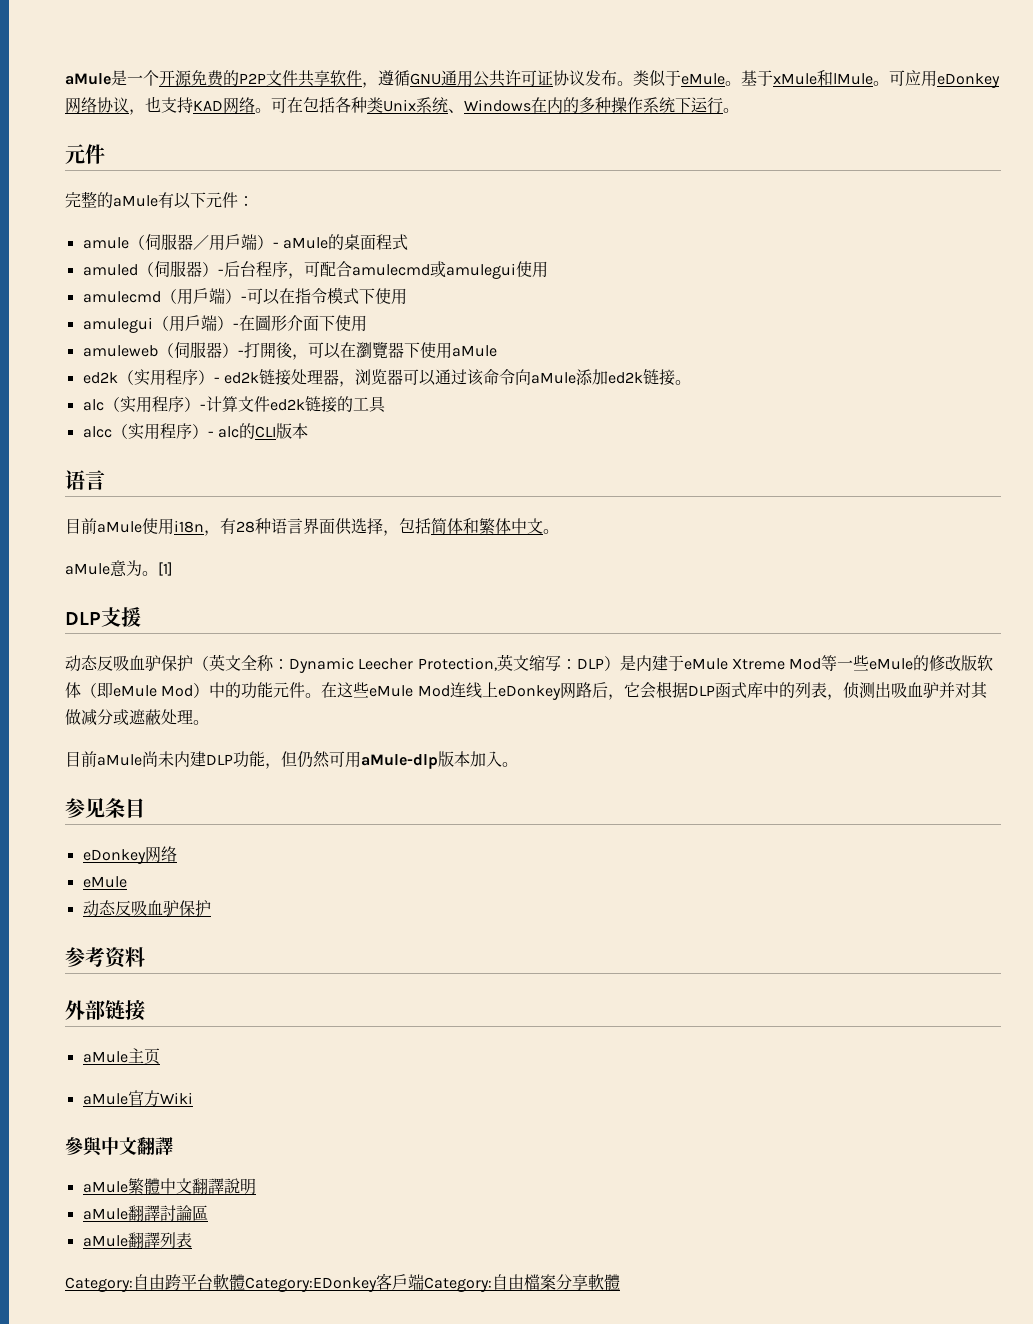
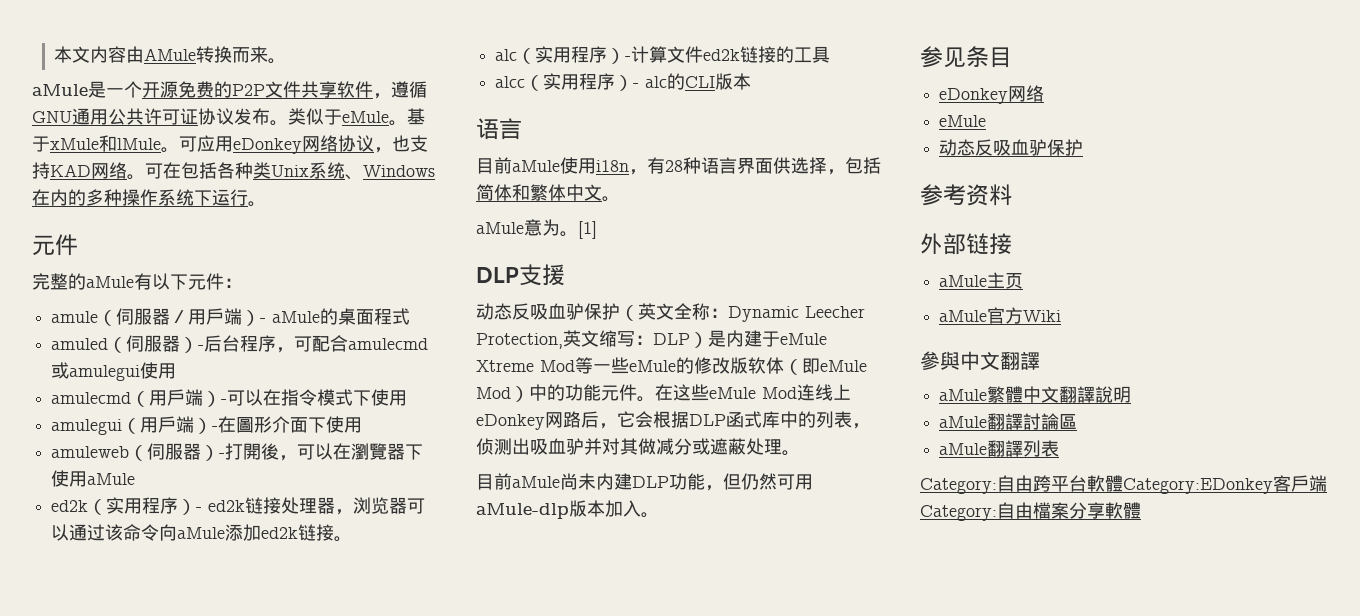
(65, 79) none -> [54,46,287,64] 本文内容由AMule转换而来。 //

